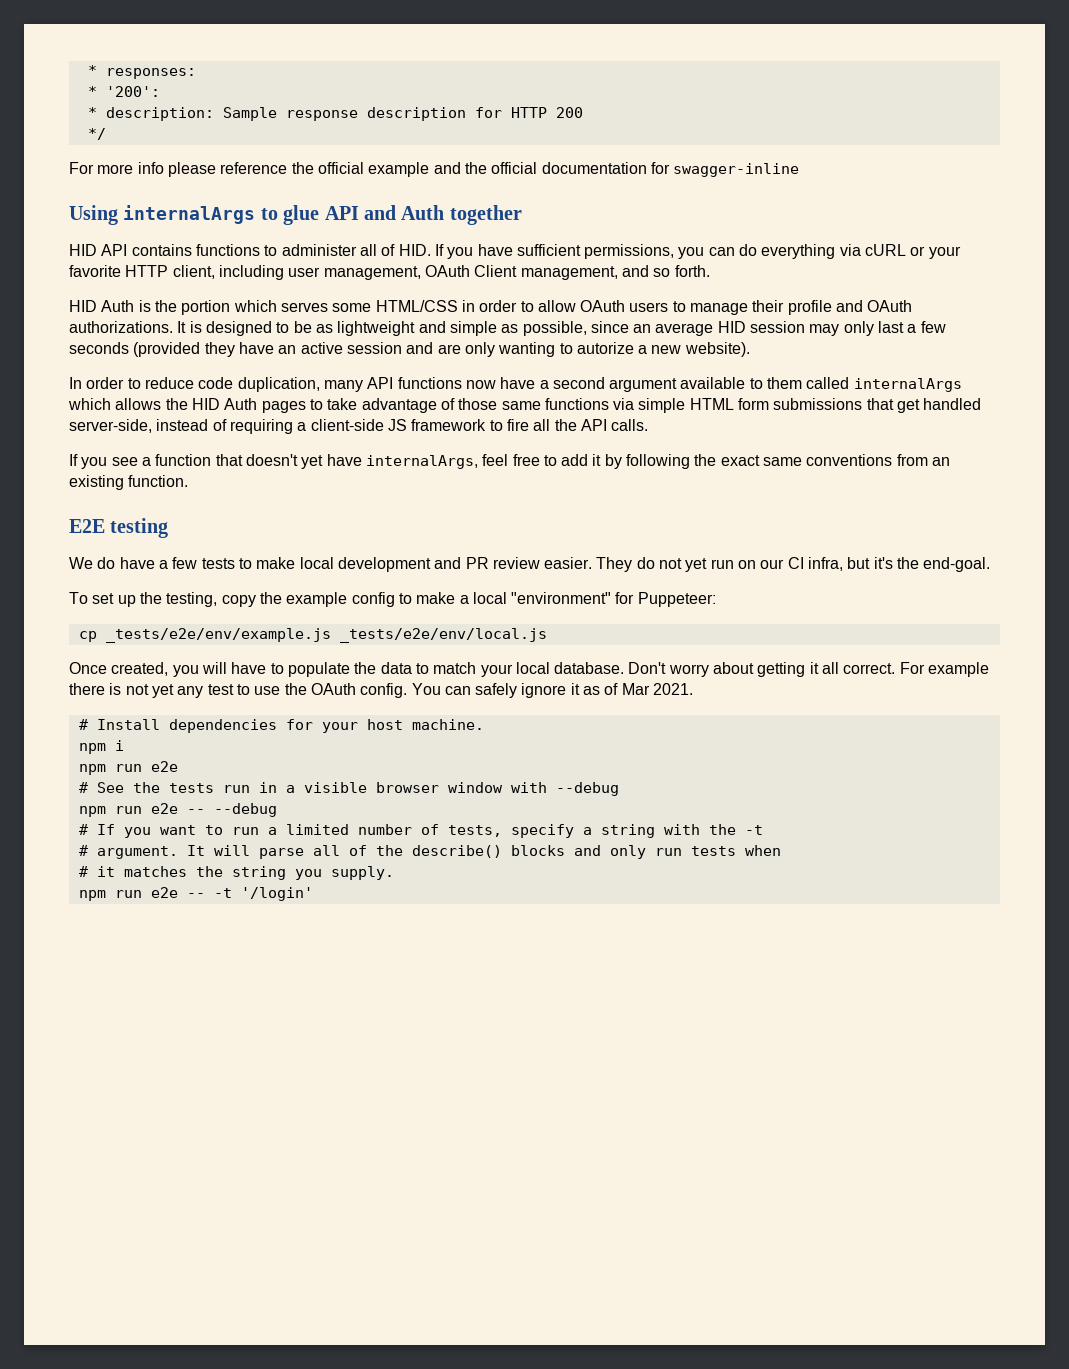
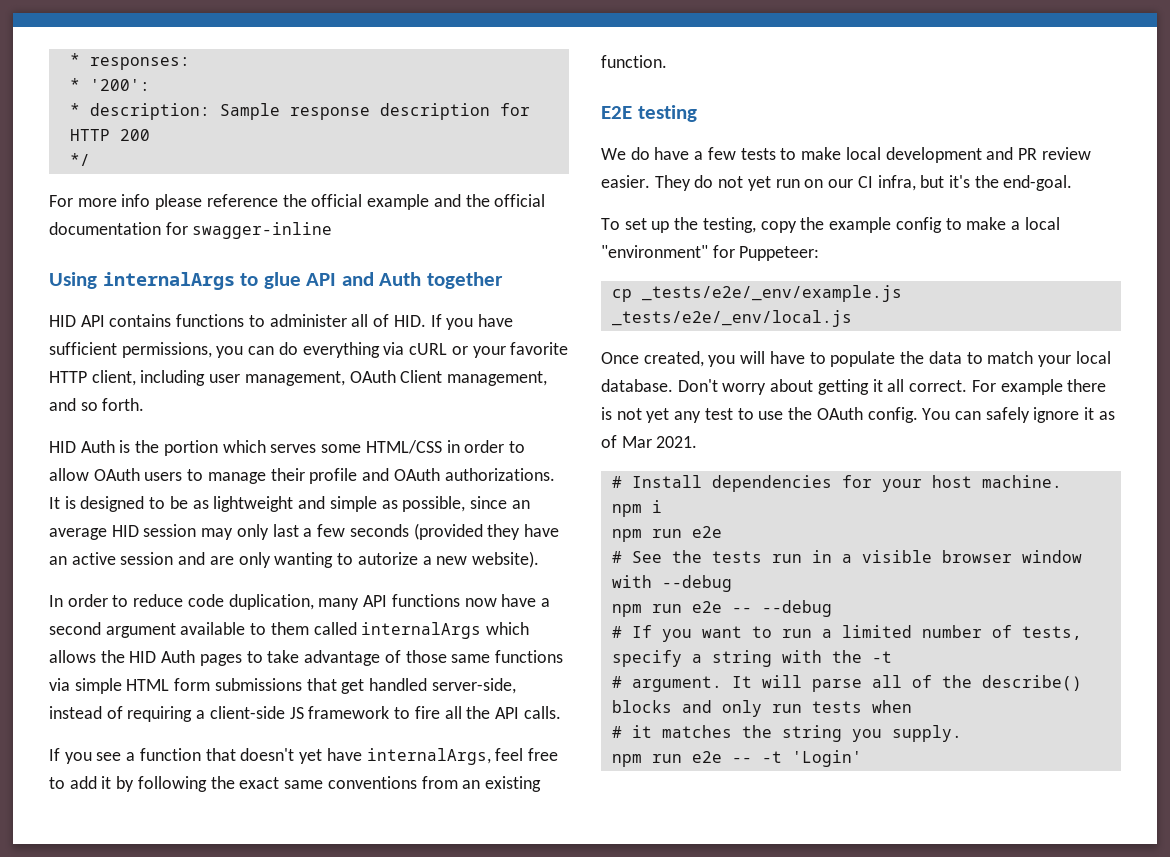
[105,628,547,643] _tests/e2e/env/example.js _tests/e2e/env/local.js -> [641,285,902,302] [611,310,852,327] _tests/e2e/_env/example.js _tests/e2e/_env/local.js
[240,887,313,901] '/login' -> [791,750,862,767] 'Login'

